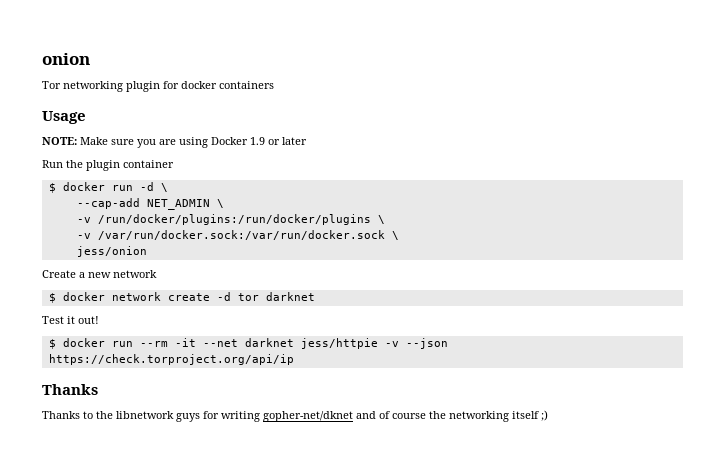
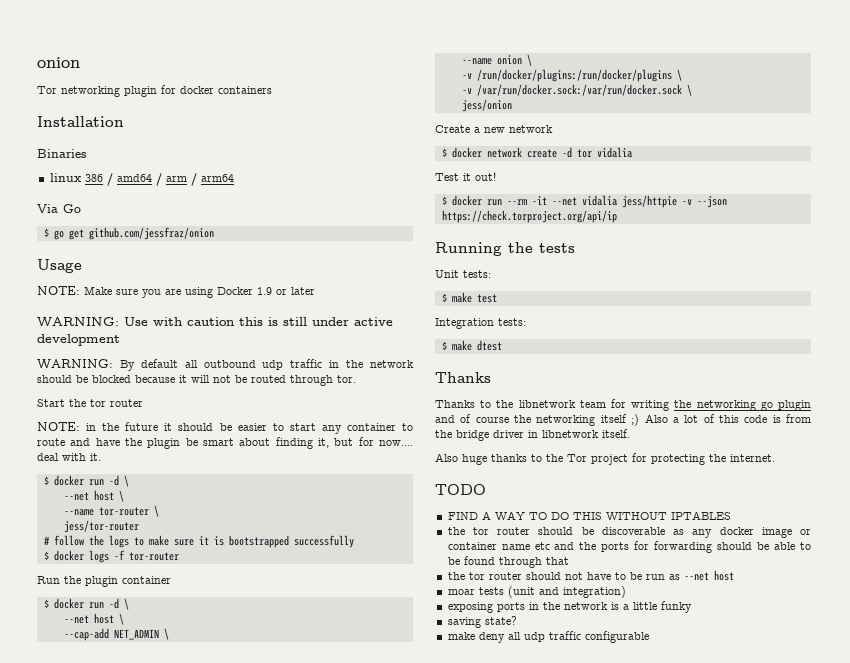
(274, 85) none -> [37,116,124,127] [37,149,86,158] [49,173,234,186] [37,204,81,213] [43,227,214,240] // Installation // Binaries // linux 386 / amd64 / arm / arm64 // Via Go // $ go get github.com/jessfraz/onion
(307, 141) none -> [37,317,393,326] [37,334,120,346] [37,359,415,371] [37,375,356,386] [37,399,143,407] [37,422,413,434] [37,437,413,449] [37,453,101,461] [43,475,129,487] [63,490,124,502] [63,505,159,517] [63,520,139,533] [43,535,354,548] [43,550,179,563] // WARNING: Use with caution this is still under active development // WARNING: By default all outbound udp traffic in the network should be blocked because it will not be routed through tor. // Start the tor router // NOTE: in the future it should be easier to start any container to route and have the plugin be smart about finding it, but for now.... deal with it. // $ docker run -d \ // --net host \ // --name tor-router \ // jess/tor-router // # follow the logs to make sure it is bootstrapped successfully // $ docker logs -f tor-router
(168, 187) none -> [63,613,124,625] // --net host \
(224, 203) none -> [461,54,532,66] // --name onion \
[265,292,315,301] darknet -> [596,147,632,158] vidalia
[244,338,294,347] darknet -> [581,195,617,206] vidalia
(294, 359) none -> [435,242,575,256] [435,270,491,278] [441,292,497,303] [435,318,526,329] [441,340,502,351] // Running the tests // Unit tests: // $ make test // Integration tests: // $ make dtest
[176,413,200,422] guys -> [579,400,606,408] team
[263,411,353,422] gopher-net/dknet -> [674,400,811,411] the networking go plugin
(548, 415) none -> [644,414,811,423] [435,429,630,441] [435,453,775,465] [435,484,486,495] [447,511,731,520] [447,527,812,538] [447,541,811,553] [447,556,569,568] [447,570,734,581] [447,586,626,598] [447,601,692,613] [447,616,517,628] [447,631,649,643] Also a lot of this code is from the bridge driver in libnetwork itself. // Also huge thanks to the Tor project for protecting the internet. // TODO // FIND A WAY TO DO THIS WITHOUT IPTABLES // the tor router should be discoverable as any docker image or container name etc and the ports for forwarding should be able to be found through that // the tor router should not have to be run as --net host // moar tests (unit and integration) // exposing ports in the network is a little funky // saving state? // make deny all udp traffic configurable

